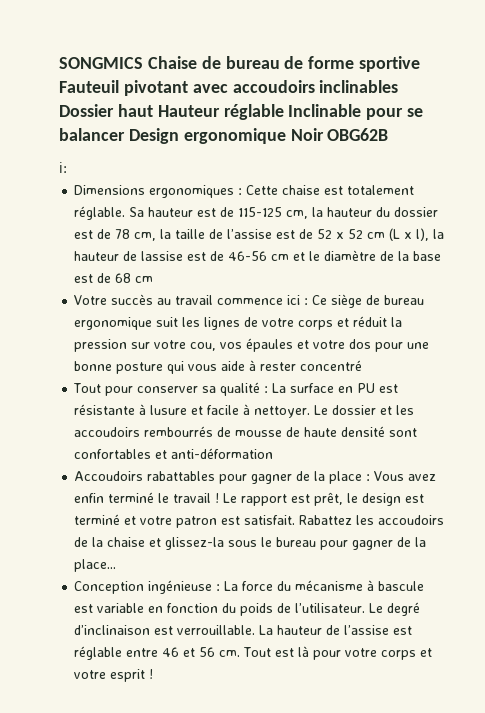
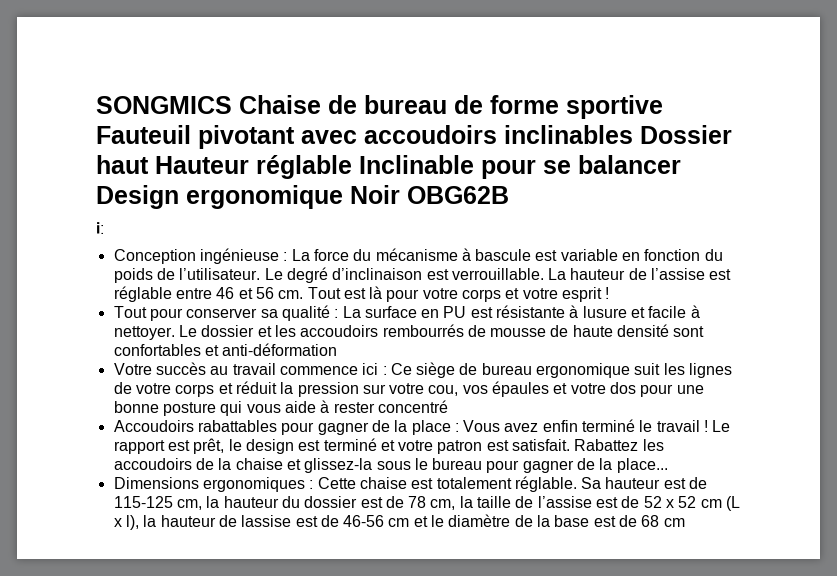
(67, 167) none -> [113,248,723,264] [113,267,732,283] [113,286,610,302] [113,305,700,321] [113,324,705,340] [113,343,338,356] [113,362,733,378] [113,381,704,397] [113,400,448,416] [113,419,731,435] [113,438,664,454] [113,458,668,473] // Conception ingénieuse : La force du mécanisme à bascule est variable en fonction du poids de l’utilisateur. Le degré d’inclinaison est verrouillable. La hauteur de l’assise est réglable entre 46 et 56 cm. Tout est là pour votre corps et votre esprit ! // Tout pour conserver sa qualité : La surface en PU est résistante à lusure et facile à nettoyer. Le dossier et les accoudoirs rembourrés de mousse de haute densité sont confortables et anti-déformation // Votre succès au travail commence ici : Ce siège de bureau ergonomique suit les lignes de votre corps et réduit la pression sur votre cou, vos épaules et votre dos pour une bonne posture qui vous aide à rester concentré // Accoudoirs rabattables pour gagner de la place : Vous avez enfin terminé le travail ! Le rapport est prêt, le design est terminé et votre patron est satisfait. Rabattez les accoudoirs de la chaise et glissez-la sous le bureau pour gagner de la place...
[74,294,425,308] [74,316,403,330] [74,338,430,352] [74,360,363,374] [73,382,399,396] [74,404,415,418] [74,426,418,437] [74,448,274,459] [74,471,437,484] [74,492,425,506] [74,514,445,528] [74,537,427,550] [74,559,117,572] [74,580,425,594] [74,602,421,616] [74,625,413,635] [74,646,433,660] [74,669,154,682] // Votre succès au travail commence ici : Ce siège de bureau ergonomique suit les lignes de votre corps et réduit la pression sur votre cou, vos épaules et votre dos pour une bonne posture qui vous aide à rester concentré // Tout pour conserver sa qualité : La surface en PU est résistante à lusure et facile à nettoyer. Le dossier et les accoudoirs rembourrés de mousse de haute densité sont confortables et anti-déformation // Accoudoirs rabattables pour gagner de la place : Vous avez enfin terminé le travail ! Le rapport est prêt, le design est terminé et votre patron est satisfait. Rabattez les accoudoirs de la chaise et glissez-la sous le bureau pour gagner de la place... // Conception ingénieuse : La force du mécanisme à bascule est variable en fonction du poids de l’utilisateur. Le degré d’inclinaison est verrouillable. La hauteur de l’assise est réglable entre 46 et 56 cm. Tout est là pour votre corps et votre esprit ! -> (685, 522) none

